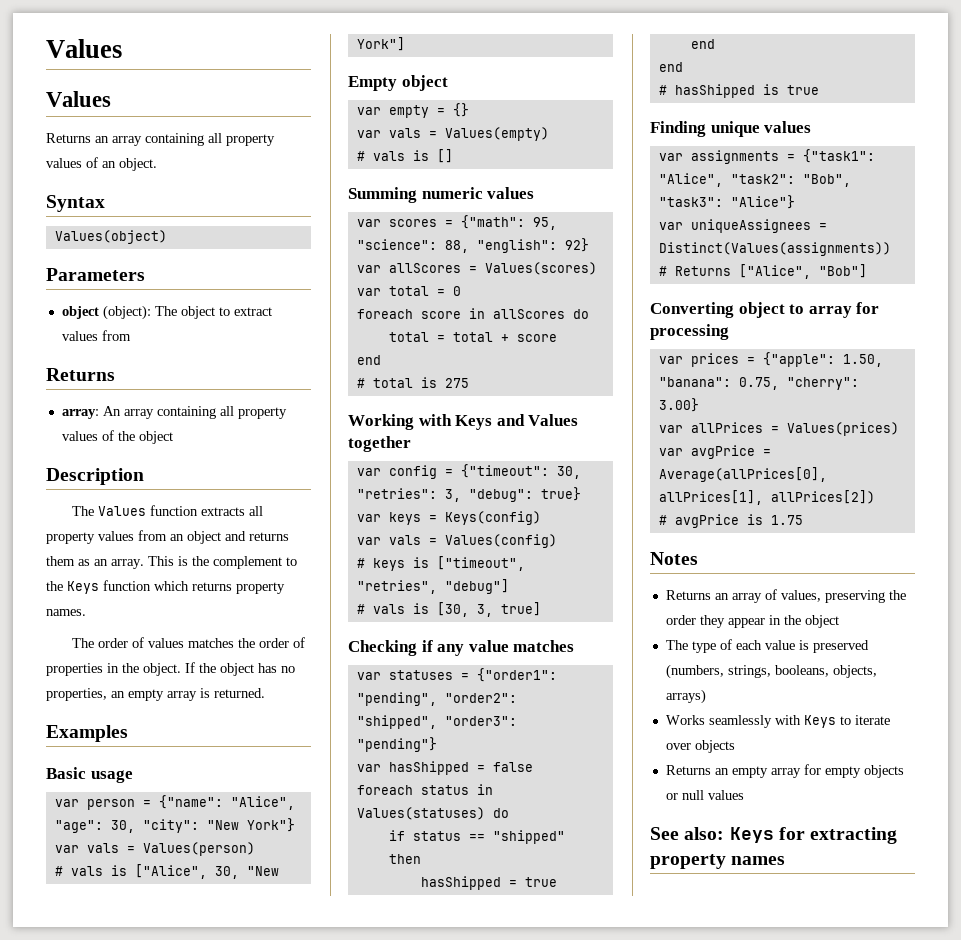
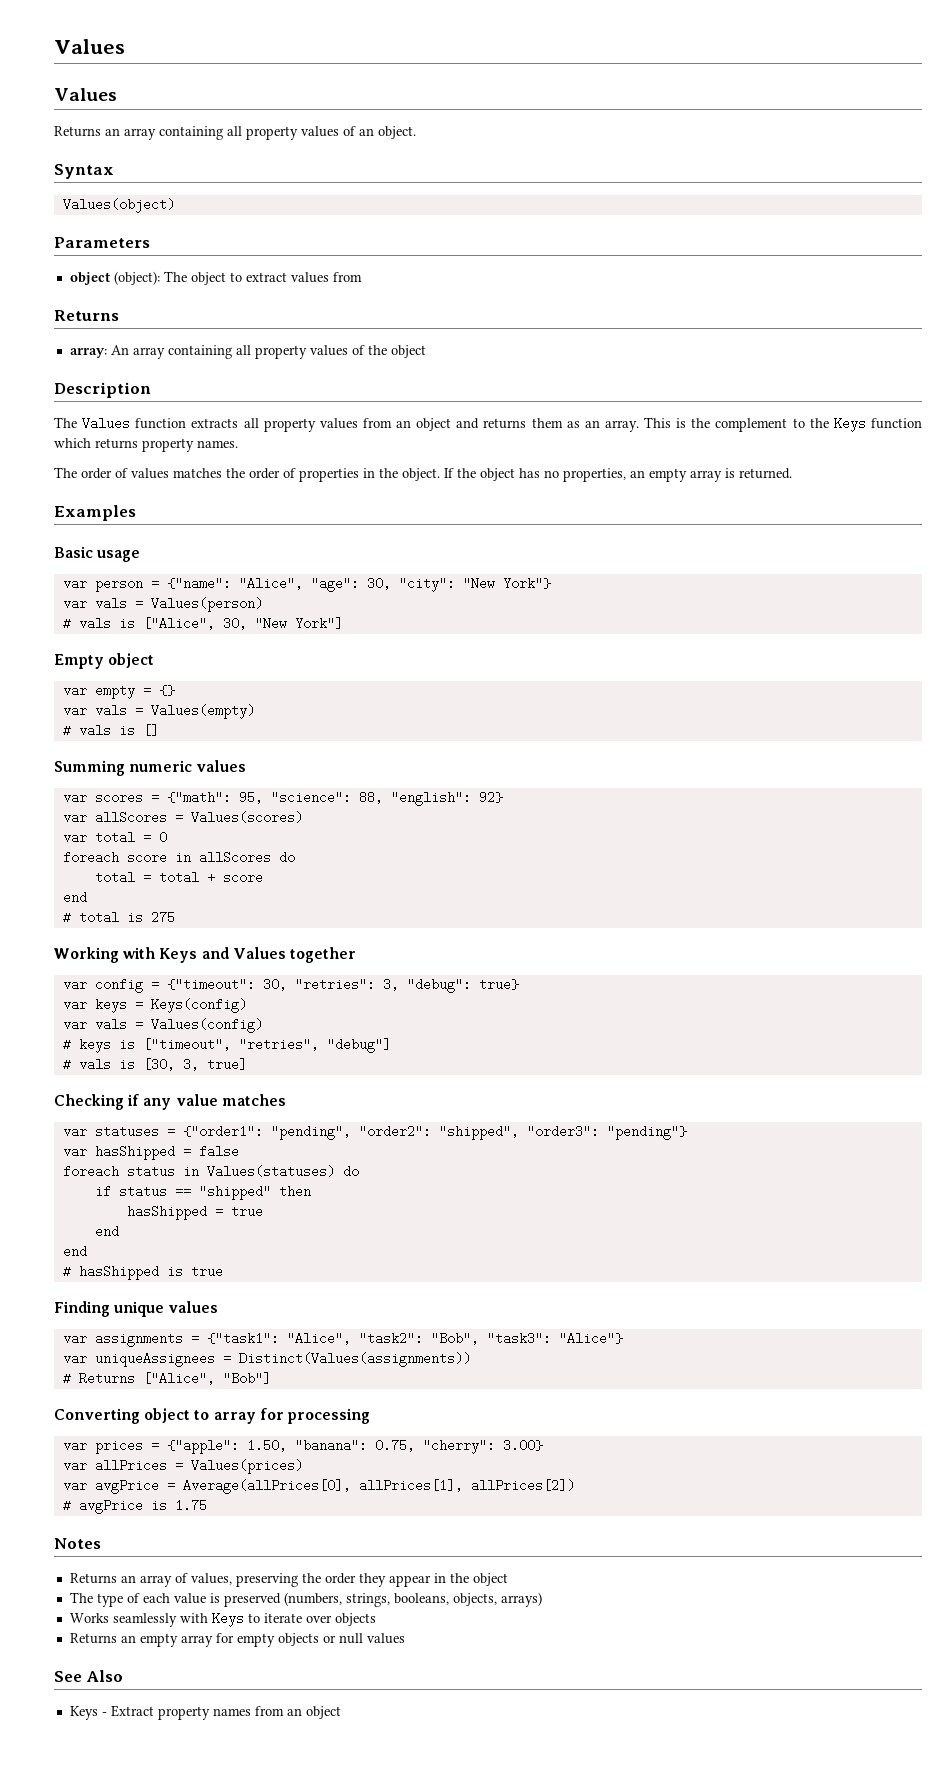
[684,827,898,844] [650,854,786,869] also: Keys for extracting property names -> [85,1670,123,1682] [69,1705,341,1720] Also // Keys - Extract property names from an object

